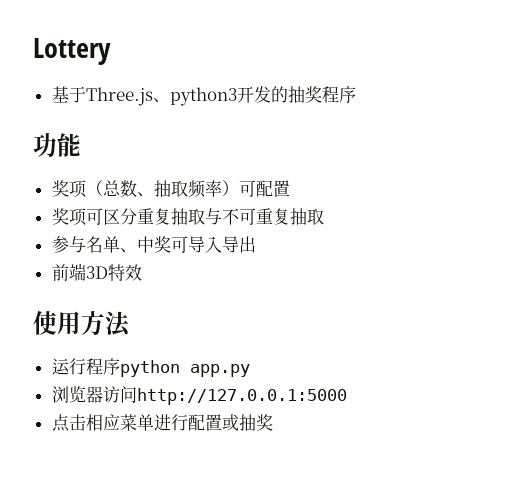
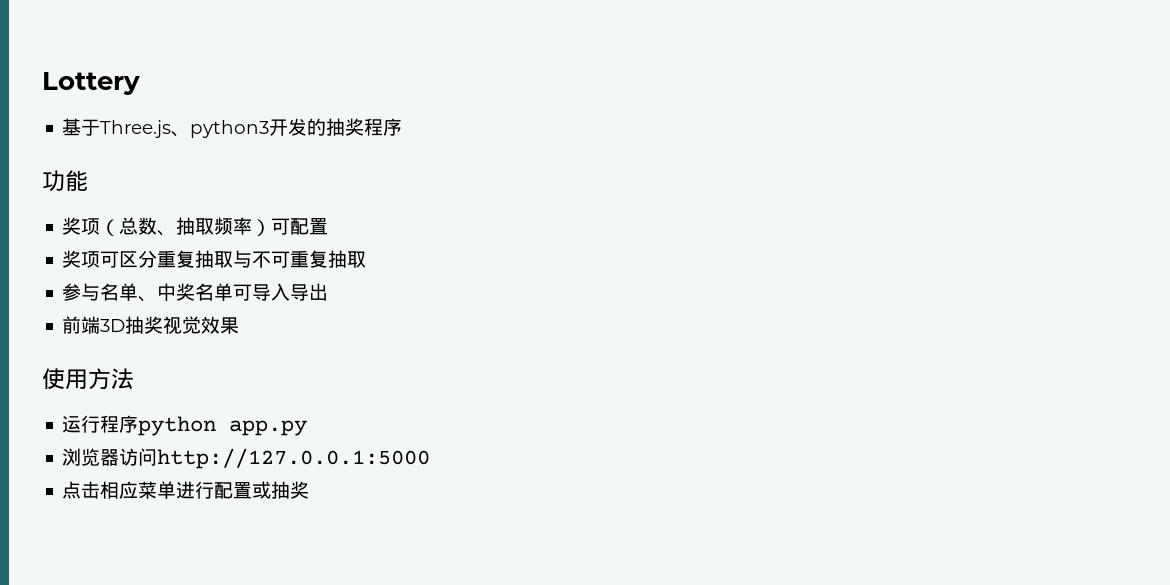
(171, 244) none -> [195,283,234,301] 名单
[107,264,125,282] 特 -> [125,316,202,334] 抽奖视觉
(142, 272) none -> [220,317,240,334] 果

